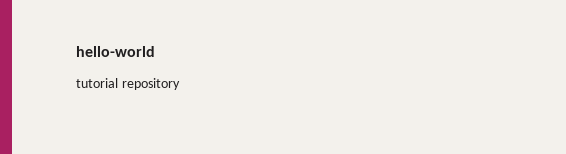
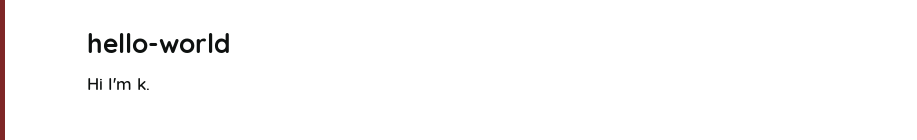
[76,78,180,90] tutorial repository -> [87,78,150,90] Hi I'm k.

